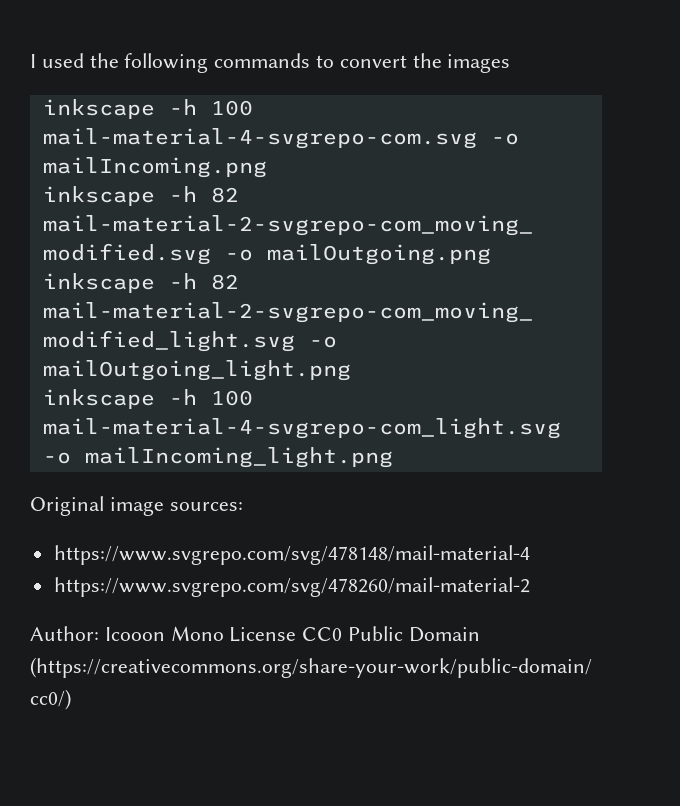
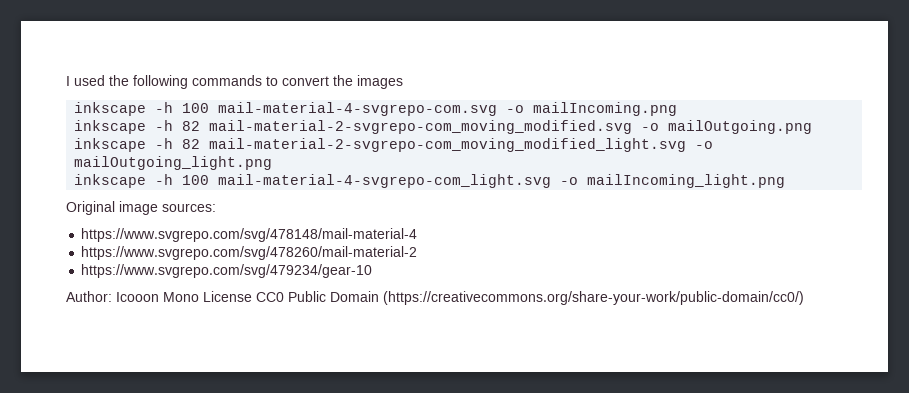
(530, 587) none -> [81,264,373,278] // https://www.svgrepo.com/svg/479234/gear-10

